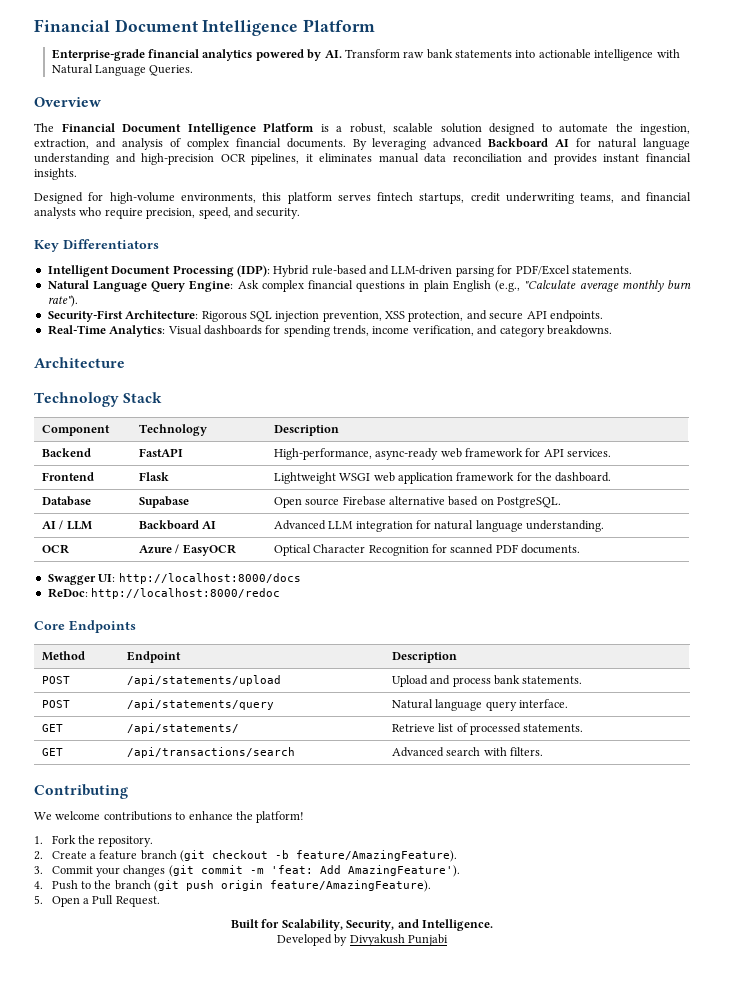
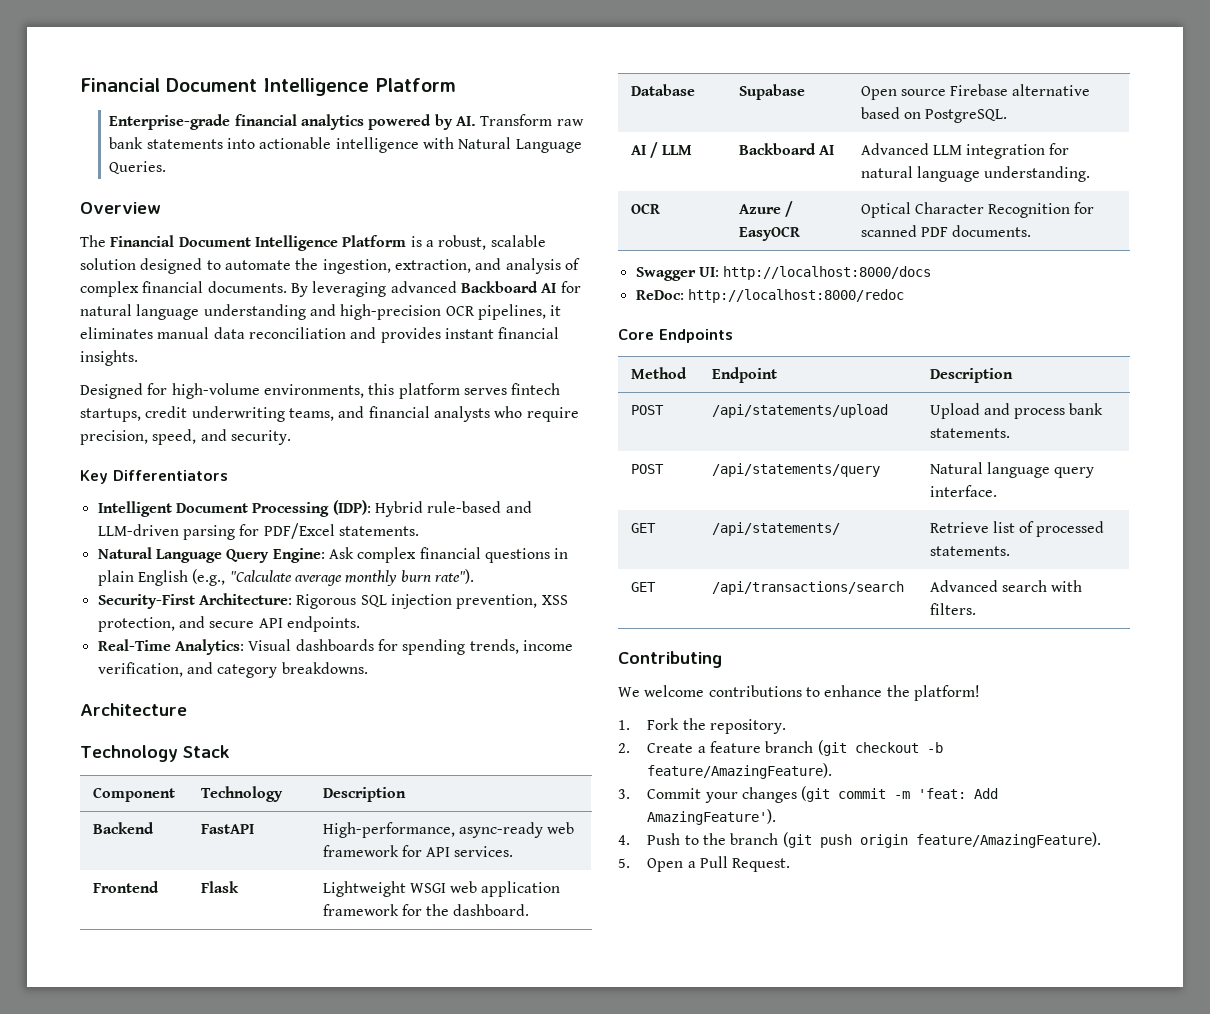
[231,919,493,931] [276,934,449,946] // Built for Scalability, Security, and Intelligence. // Developed by Divyakush Punjabi -> (791, 865) none

